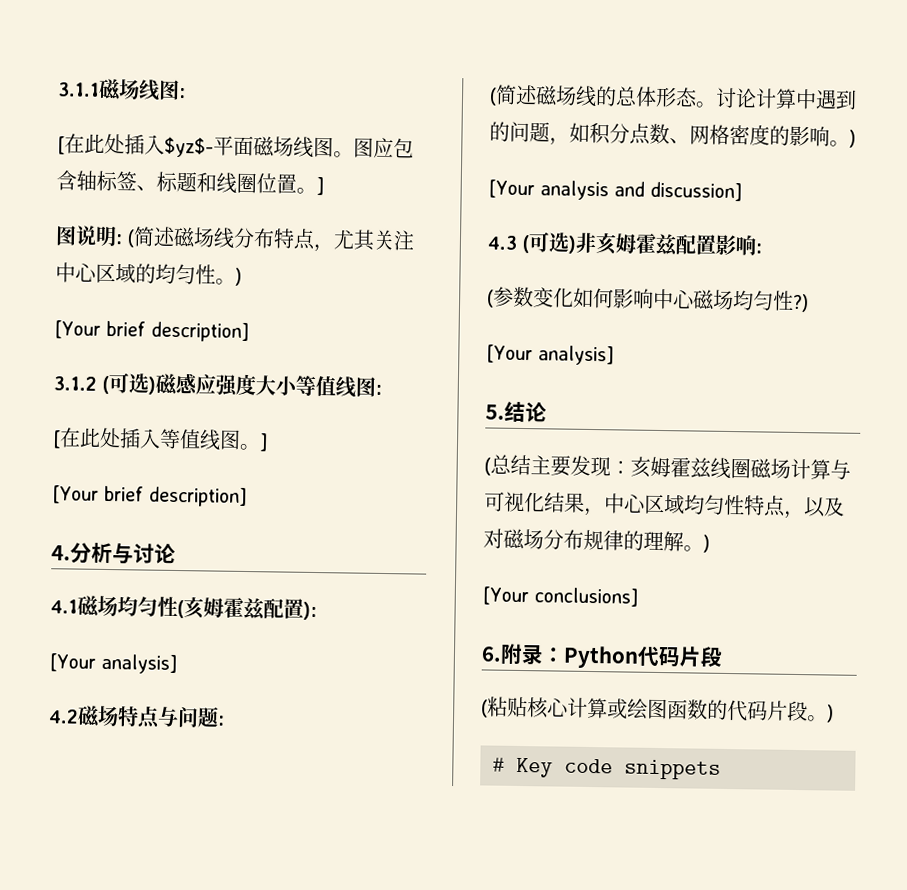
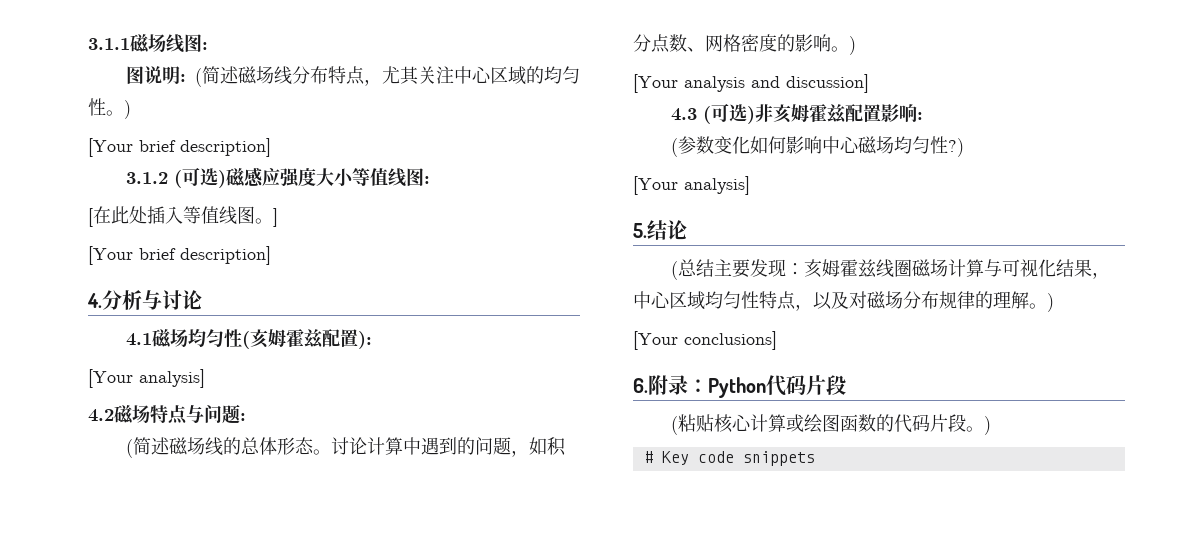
[57,133,414,159] [56,170,325,196] // [在此处插入$yz$-平面磁场线图。图应包含轴标签、标题和线圈位置。] -> (208, 46) none

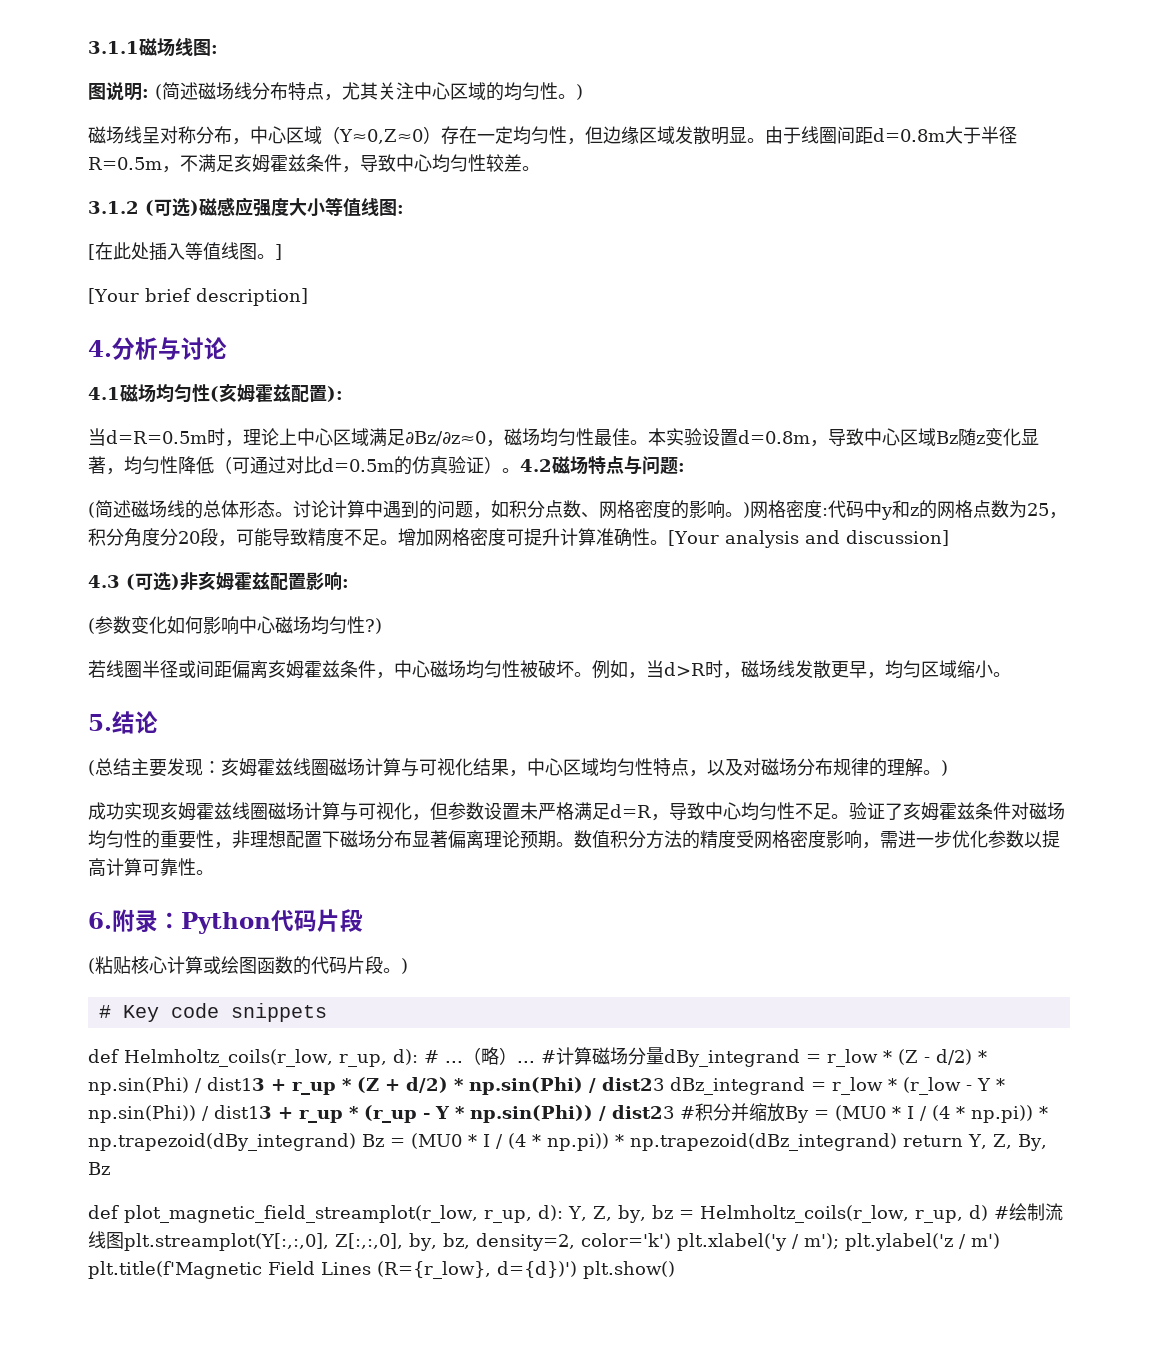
[88,138,271,157] [Your brief description] -> [88,126,1017,145] [88,154,540,173] 磁场线呈对称分布，中心区域（Y≈0,Z≈0）存在一定均匀性，但边缘区域发散明显。由于线圈间距d=0.8m大于半径R=0.5m，不满足亥姆霍兹条件，导致中心均匀性较差。
[88,369,205,388] [Your analysis] // -> [88,428,1039,447] [88,456,520,475] 当d=R=0.5m时，理论上中心区域满足∂Bz/∂z≈0，磁场均匀性最佳。本实验设置d=0.8m，导致中心区域Bz随z变化显著，均匀性降低（可通过对比d=0.5m的仿真验证）。
(856, 45) // -> [750,500,1067,520] [88,528,668,547] 网格密度:代码中y和z的网格点数为25，积分角度分20段，可能导致精度不足。增加网格密度可提升计算准确性。
[633,176,750,195] [Your analysis] -> [88,660,1011,679] 若线圈半径或间距偏离亥姆霍兹条件，中心磁场均匀性被破坏。例如，当d>R时，磁场线发散更早，均匀区域缩小。
[633,331,777,350] [Your conclusions] -> [88,802,1065,821] [88,830,1060,849] [88,858,214,877] 成功实现亥姆霍兹线圈磁场计算与可视化，但参数设置未严格满足d=R，导致中心均匀性不足。验证了亥姆霍兹条件对磁场均匀性的重要性，非理想配置下磁场分布显著偏离理论预期。数值积分方法的精度受网格密度影响，需进一步优化参数以提高计算可靠性。
(815, 458) none -> [88,1047,987,1067] [88,1077,1005,1095] [88,1103,1048,1123] [88,1133,1047,1151] [88,1162,110,1175] [88,1203,1063,1223] [88,1231,1000,1251] [88,1261,675,1279] // def Helmholtz_coils(r_low, r_up, d): # ...（略）... #计算磁场分量dBy_integrand = r_low * (Z - d/2) * np.sin(Phi) / dist13 + r_up * (Z + d/2) * np.sin(Phi) / dist23 dBz_integrand = r_low * (r_low - Y * np.sin(Phi)) / dist13 + r_up * (r_up - Y * np.sin(Phi)) / dist23 #积分并缩放By = (MU0 * I / (4 * np.pi)) * np.trapezoid(dBy_integrand) Bz = (MU0 * I / (4 * np.pi)) * np.trapezoid(dBz_integrand) return Y, Z, By, Bz // def plot_magnetic_field_streamplot(r_low, r_up, d): Y, Z, by, bz = Helmholtz_coils(r_low, r_up, d) #绘制流线图plt.streamplot(Y[:,:,0], Z[:,:,0], by, bz, density=2, color='k') plt.xlabel('y / m'); plt.ylabel('z / m') plt.title(f'Magnetic Field Lines (R={r_low}, d={d})') plt.show()

